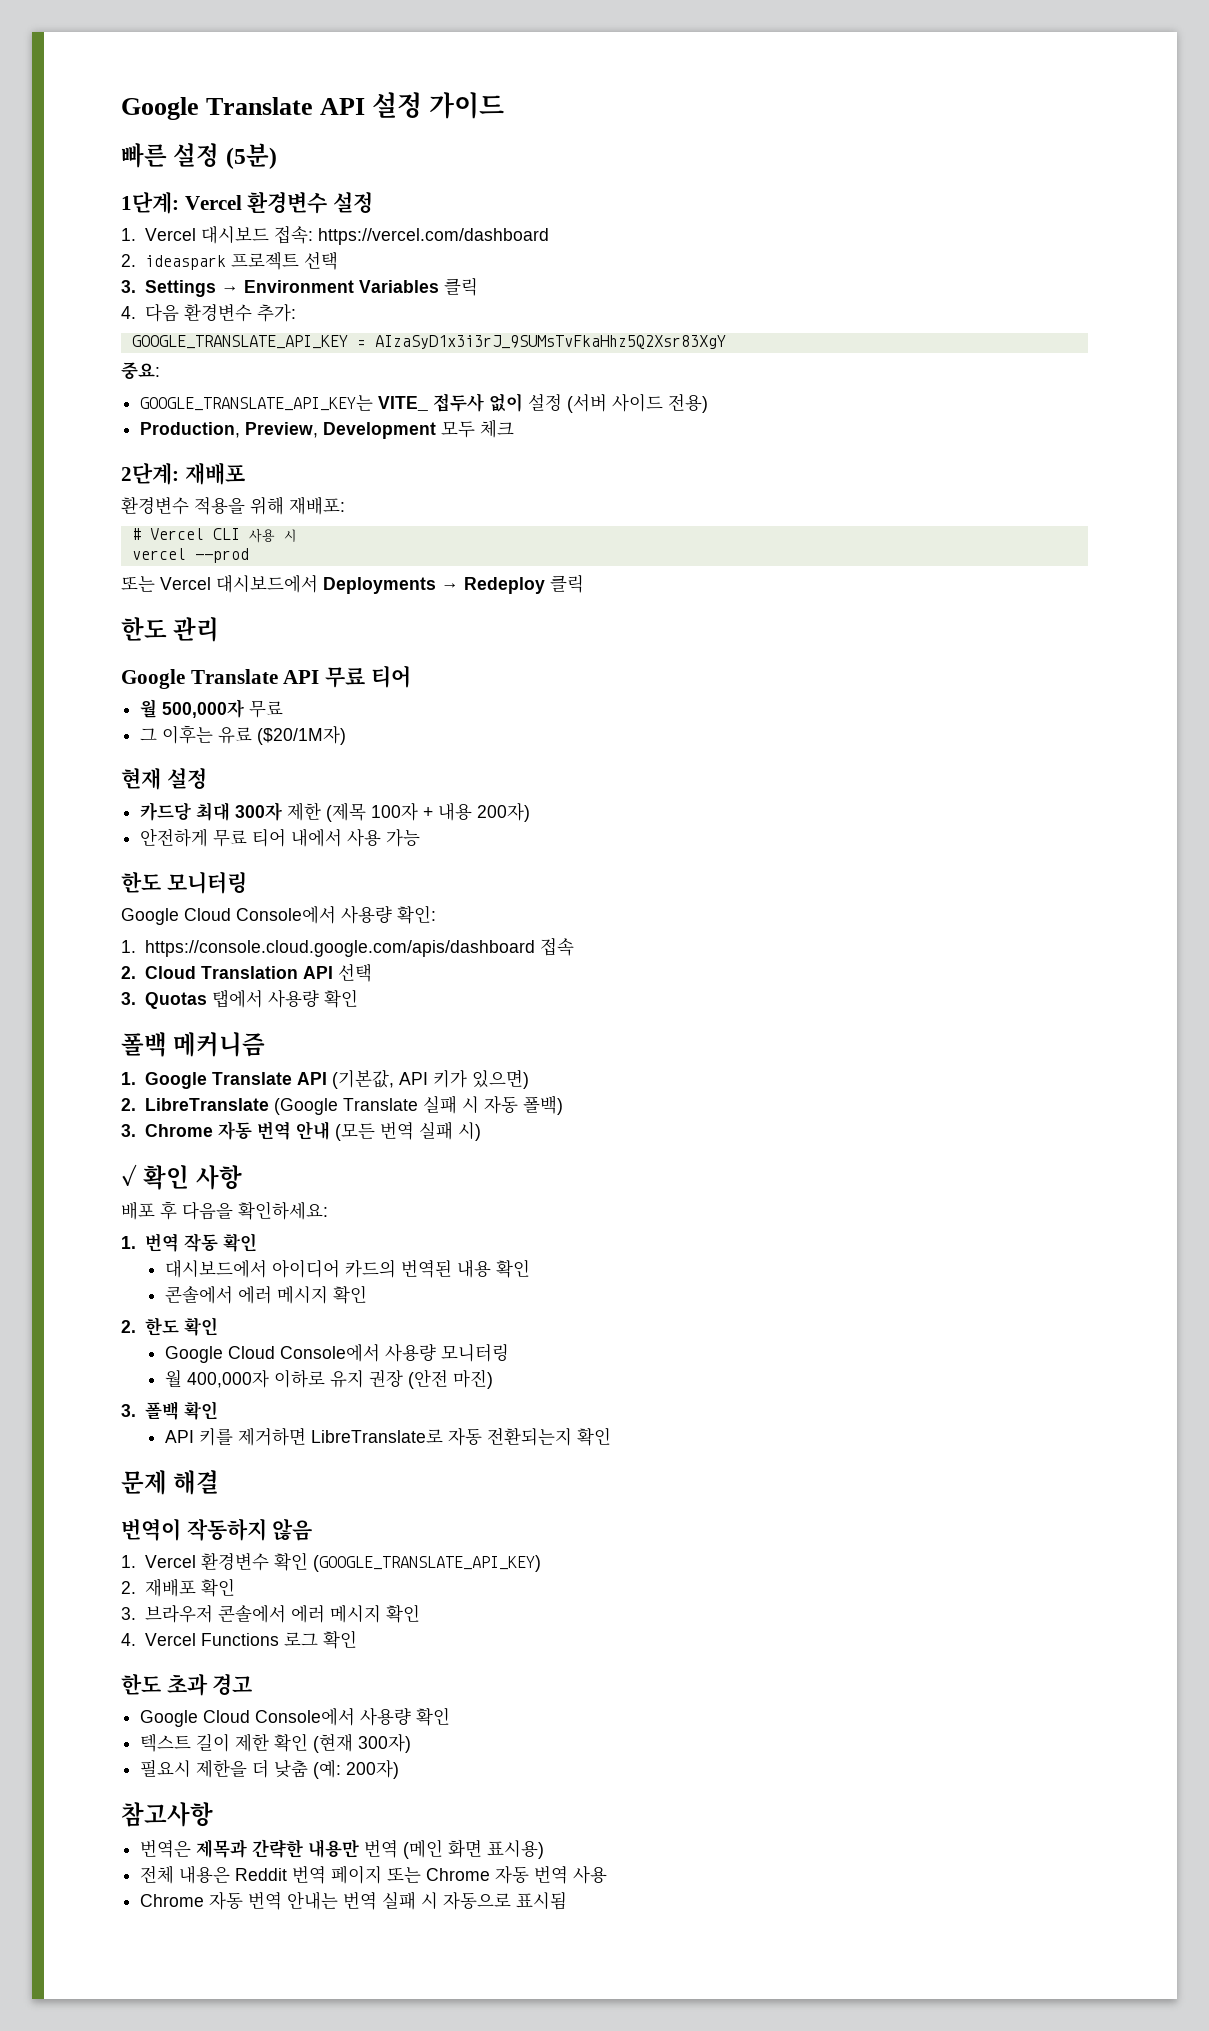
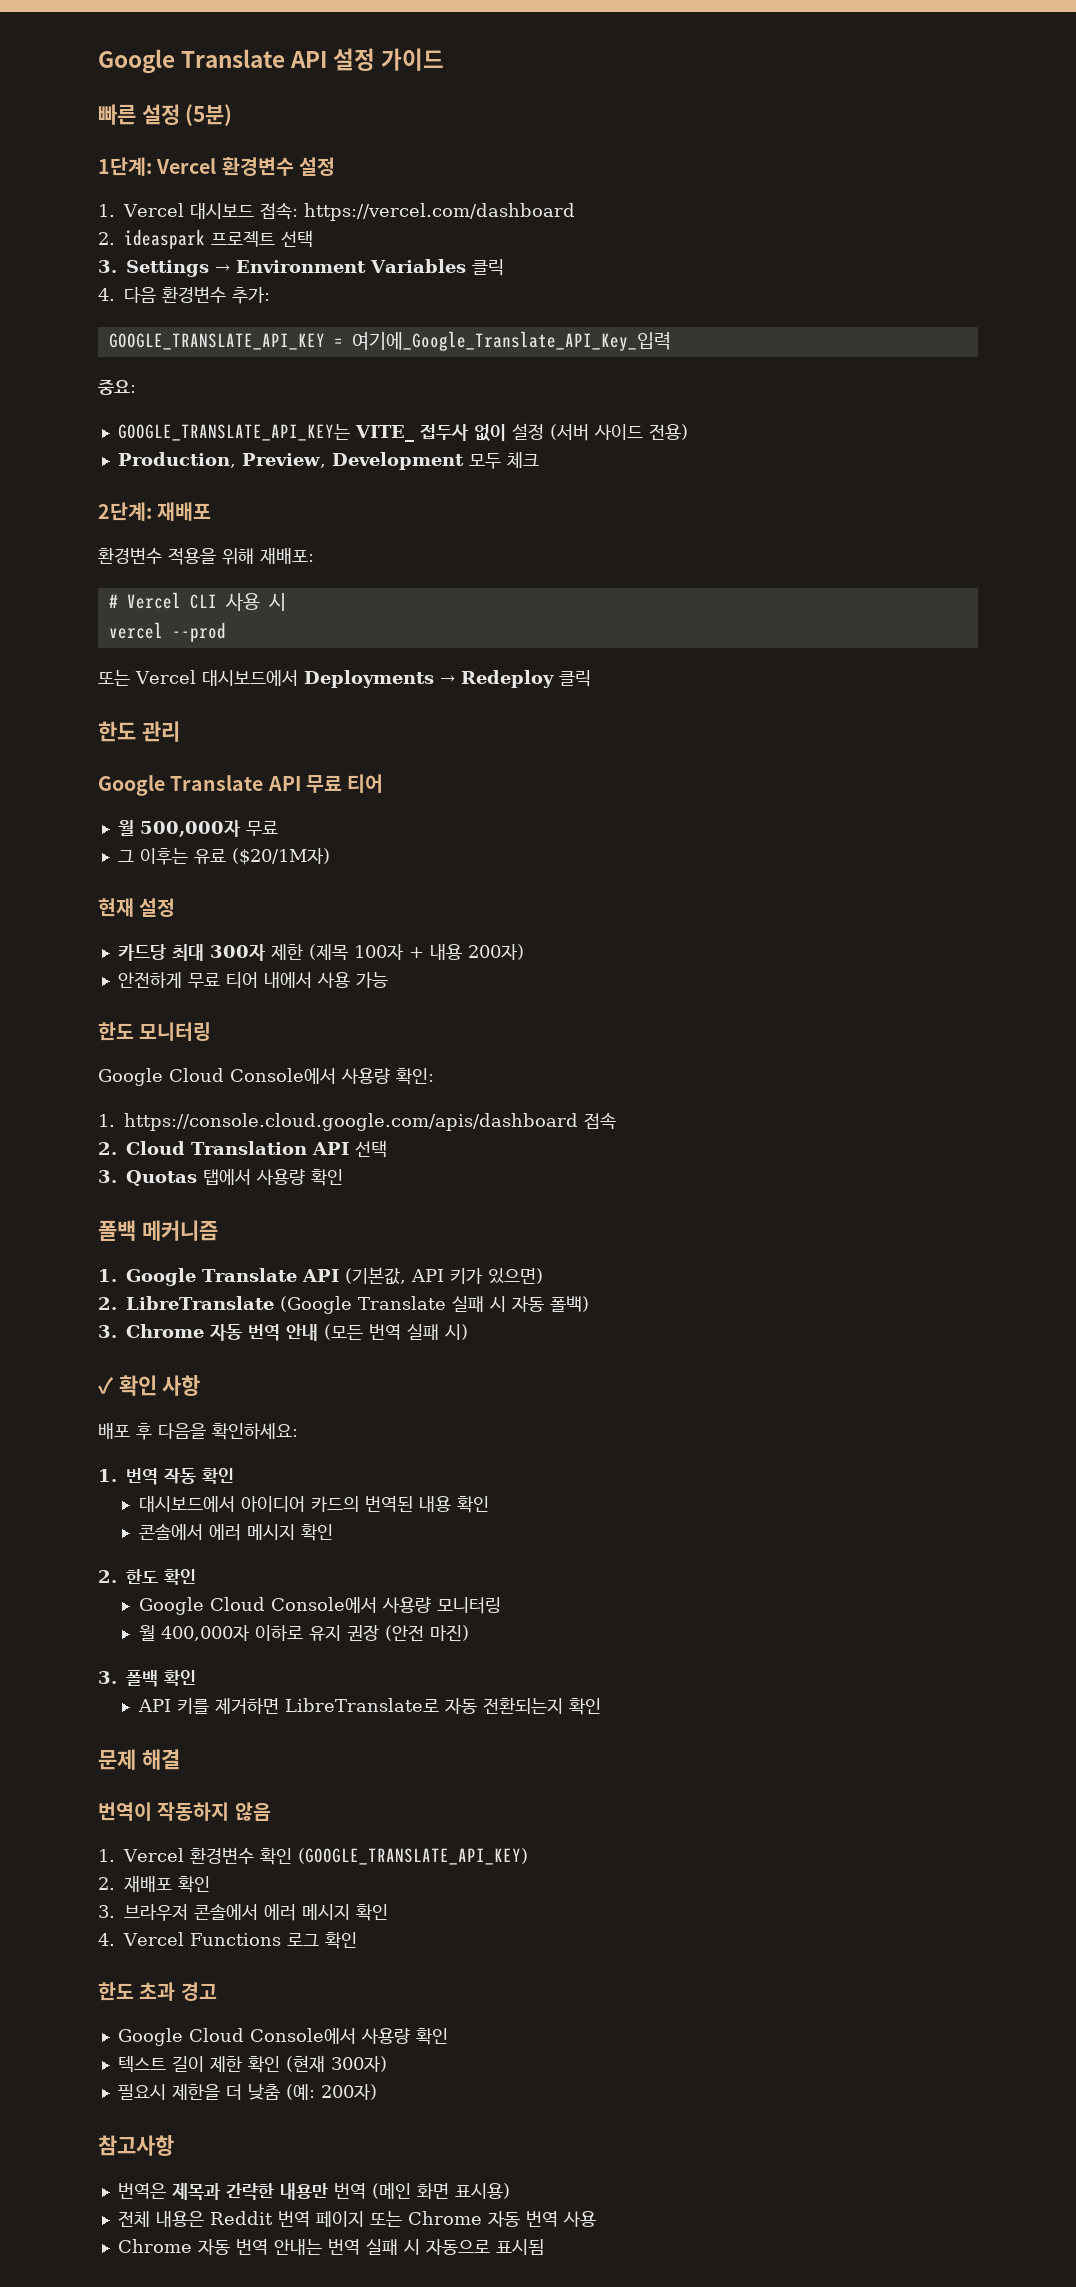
[374,335,726,349] AIzaSyD1x3i3rJ_9SUMsTvFkaHhz5Q2Xsr83XgY -> [351,331,671,351] 여기에_Google_Translate_API_Key_입력

